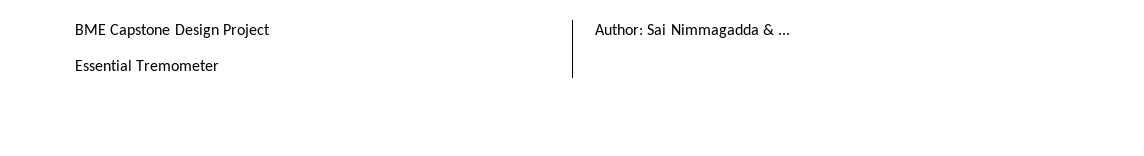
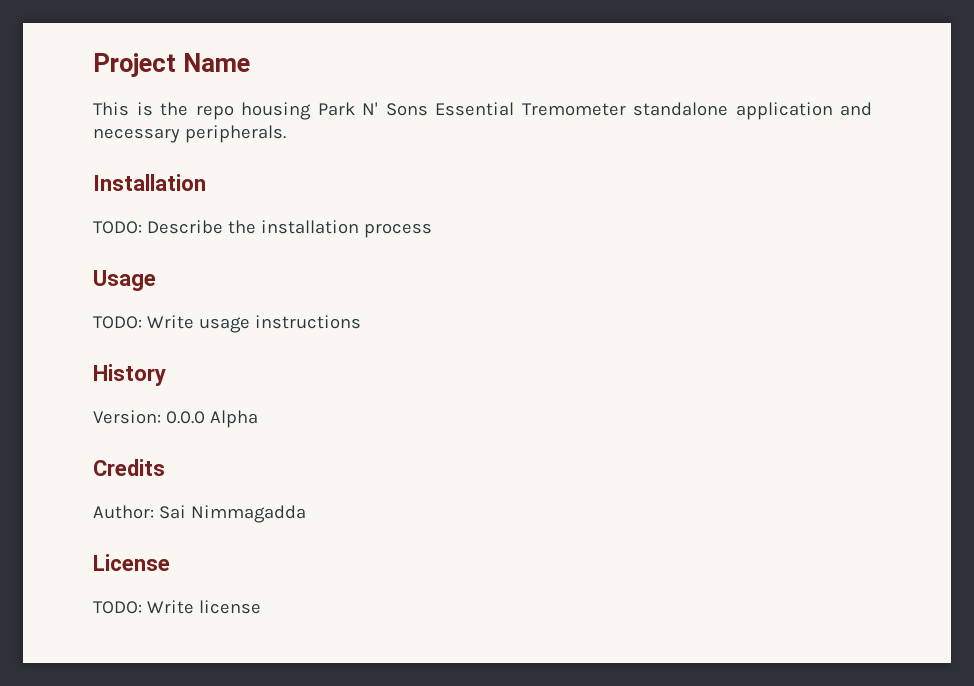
[75,24,270,38] [75,60,220,71] BME Capstone Design Project // Essential Tremometer -> [93,53,250,77] [93,102,872,120] [93,125,286,143] [93,174,206,191] [93,220,432,238] [93,270,156,291] [93,315,361,333] [93,364,166,386] [93,410,258,428] [93,459,165,476] Project Name // This is the repo housing Park N' Sons Essential Tremometer standalone application and necessary peripherals. // Installation // TODO: Describe the installation process // Usage // TODO: Write usage instructions // History // Version: 0.0.0 Alpha // Credits
[762,24,791,35] & ... -> [93,554,170,571] [93,600,261,614] // License // TODO: Write license

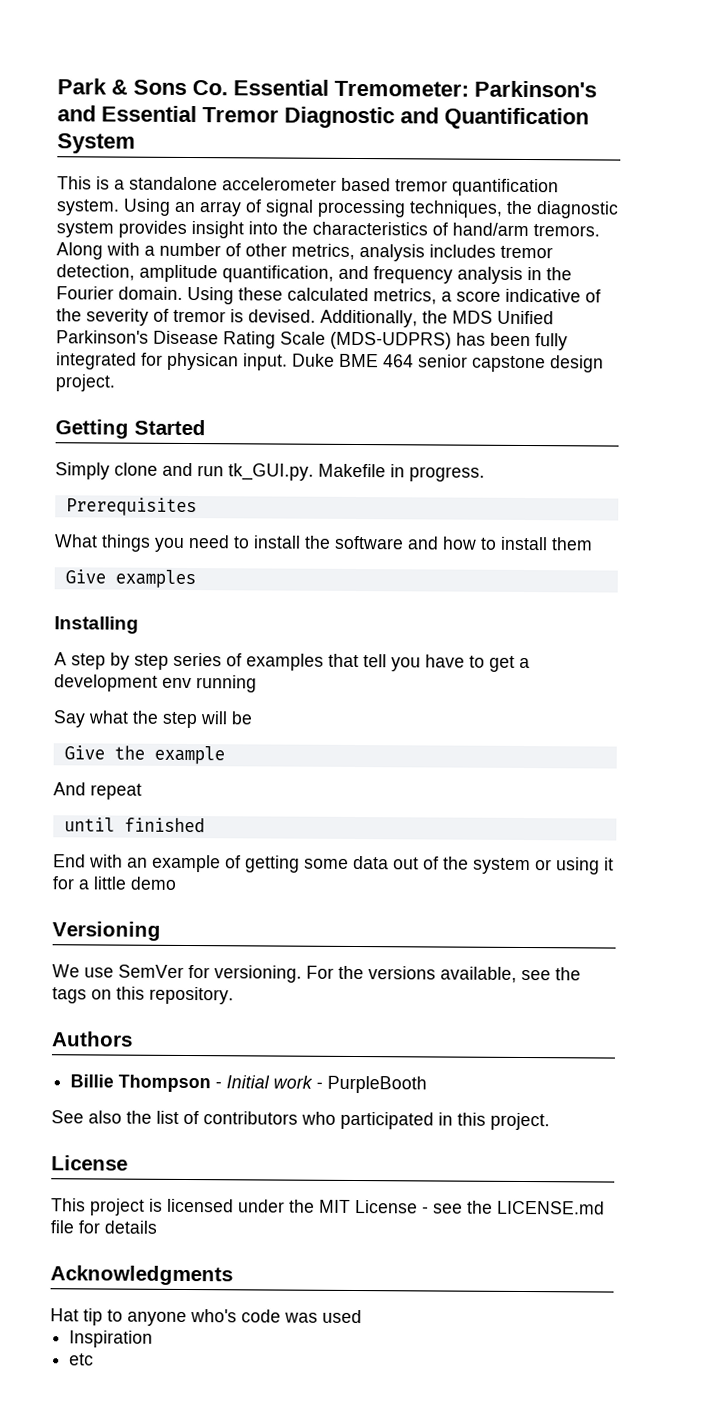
[93,53,250,77] [93,102,872,120] [93,125,286,143] [93,174,206,191] [93,220,432,238] [93,270,156,291] [93,315,361,333] [93,364,166,386] [93,410,258,428] [93,459,165,476] [93,505,306,523] [93,554,170,571] [93,600,261,614] Project Name // This is the repo housing Park N' Sons Essential Tremometer standalone application and necessary peripherals. // Installation // TODO: Describe the installation process // Usage // TODO: Write usage instructions // History // Version: 0.0.0 Alpha // Credits // Author: Sai Nimmagadda // License // TODO: Write license -> [57,78,597,98] [57,105,589,130] [57,133,136,154] [57,176,559,197] [56,198,619,219] [56,220,600,239] [56,242,553,262] [56,264,572,284] [56,286,601,305] [56,308,554,328] [56,330,568,351] [56,352,604,373] [55,374,116,392] [55,419,206,439] [55,462,485,482] [65,497,197,517] [54,534,593,552] [64,569,196,589] [54,616,139,634] [54,652,530,672] [54,674,257,693] [53,710,253,729] [63,745,225,765] [53,782,142,800] [63,817,205,833] [53,854,614,875] [52,876,177,890] [52,921,161,941] [52,964,581,983] [52,986,234,1005] [52,1031,133,1047] [70,1074,428,1094] [51,1110,550,1131] [51,1155,128,1171] [51,1198,605,1216] [50,1220,157,1234] [50,1265,233,1286] [50,1308,362,1327] [69,1330,154,1348] [69,1353,95,1366] Park & Sons Co. Essential Tremometer: Parkinson's and Essential Tremor Diagnostic and Quantification System // This is a standalone accelerometer based tremor quantification system. Using an array of signal processing techniques, the diagnostic system provides insight into the characteristics of hand/arm tremors. Along with a number of other metrics, analysis includes tremor detection, amplitude quantification, and frequency analysis in the Fourier domain. Using these calculated metrics, a score indicative of the severity of tremor is devised. Additionally, the MDS Unified Parkinson's Disease Rating Scale (MDS-UDPRS) has been fully integrated for physican input. Duke BME 464 senior capstone design project. // Getting Started // Simply clone and run tk_GUI.py. Makefile in progress. // Prerequisites // What things you need to install the software and how to install them // Give examples // Installing // A step by step series of examples that tell you have to get a development env running // Say what the step will be // Give the example // And repeat // until finished // End with an example of getting some data out of the system or using it for a little demo // Versioning // We use SemVer for versioning. For the versions available, see the tags on this repository. // Authors // Billie Thompson - Initial work - PurpleBooth // See also the list of contributors who participated in this project. // License // This project is licensed under the MIT License - see the LICENSE.md file for details // Acknowledgments // Hat tip to anyone who's code was used // Inspiration // etc

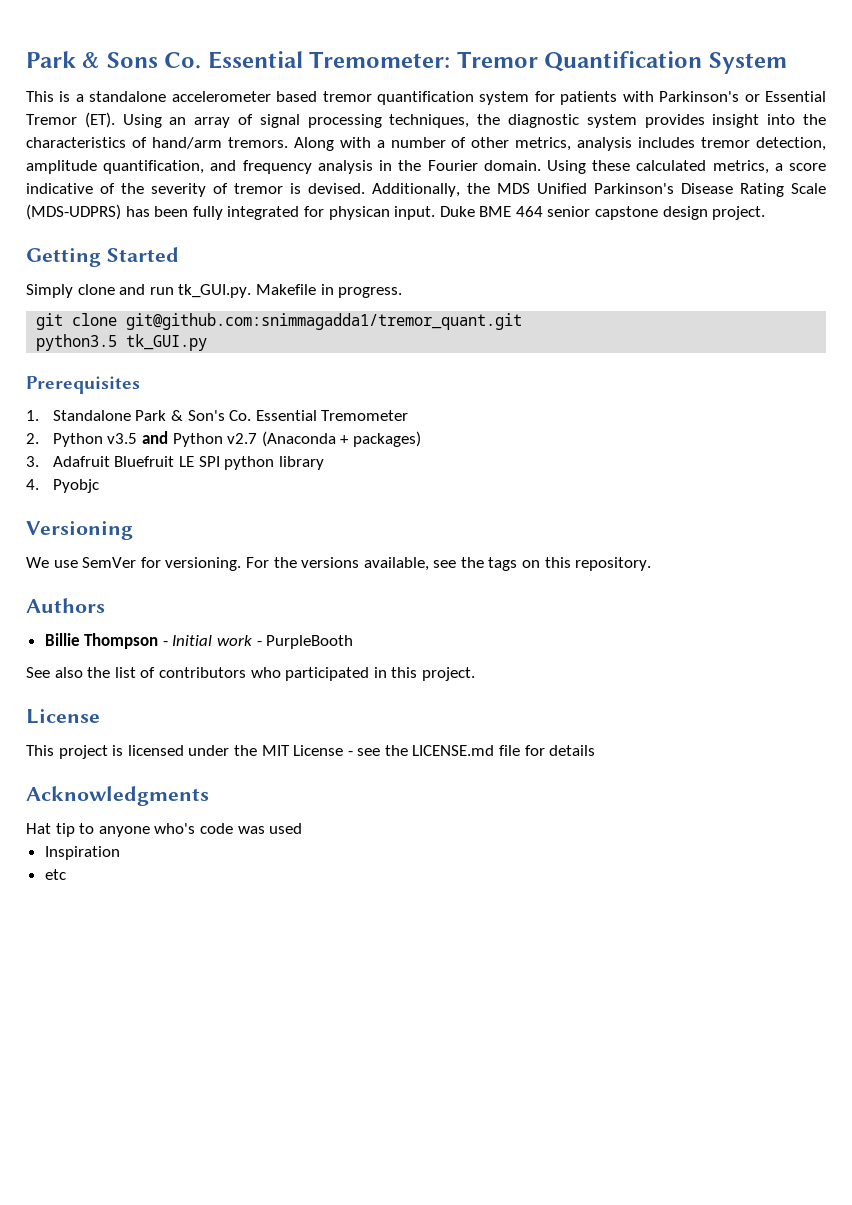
[474,80,597,98] [57,105,439,129] Parkinson's and Essential Tremor Diagnostic and -> [456,51,538,68] Tremor
[56,199,120,216] system. -> [479,91,827,105] [26,112,115,128] system for patients with Parkinson's or Essential Tremor (ET).
[65,497,197,517] [54,534,593,552] [64,569,196,589] [54,616,139,634] [54,652,530,672] [54,674,257,693] [53,710,253,729] [63,745,225,765] [53,782,142,800] [63,817,205,833] [53,854,614,875] [52,876,177,890] Prerequisites // What things you need to install the software and how to install them // Give examples // Installing // A step by step series of examples that tell you have to get a development env running // Say what the step will be // Give the example // And repeat // until finished // End with an example of getting some data out of the system or using it for a little demo -> [36,313,523,330] [36,334,208,351] [26,376,140,394] [26,410,409,421] [26,431,421,447] [26,456,324,470] [26,479,99,493] git clone git@github.com:snimmagadda1/tremor_quant.git // python3.5 tk_GUI.py // Prerequisites // 1. Standalone Park & Son's Co. Essential Tremometer // 2. Python v3.5 and Python v2.7 (Anaconda + packages) // 3. Adafruit Bluefruit LE SPI python library // 4. Pyobjc

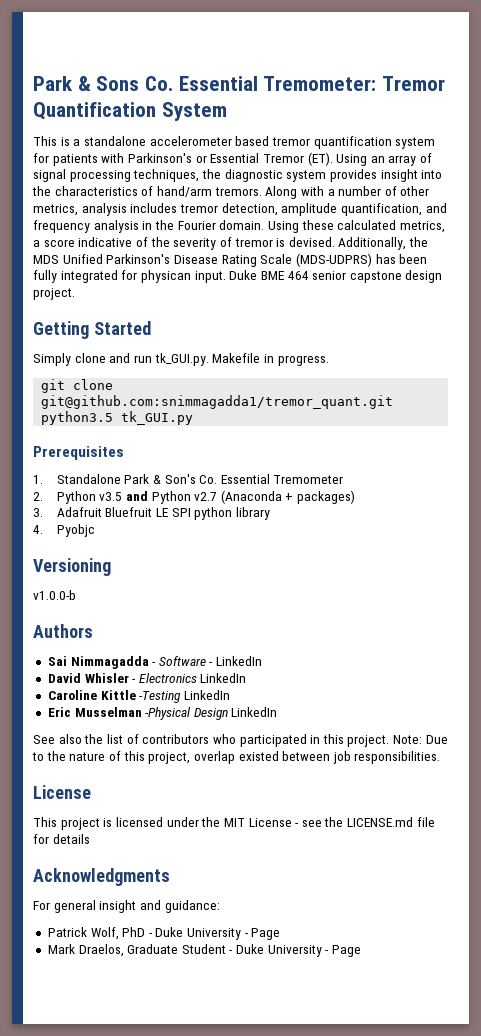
[26,557,652,571] [26,598,105,613] [44,633,354,649] We use SemVer for versioning. For the versions available, see the tags on this repository. // Authors // Billie Thompson - Initial work - PurpleBooth -> [33,590,76,600] [33,624,93,638] [47,656,263,669] [47,673,247,683] [47,690,230,703] [47,707,278,720] v1.0.0-b // Authors // Sai Nimmagadda - Software - LinkedIn // David Whisler - Electronics LinkedIn // Caroline Kittle -Testing LinkedIn // Eric Musselman -Physical Design LinkedIn
(475, 674) none -> [393,735,448,744] [32,751,441,764] Note: Due to the nature of this project, overlap existed between job responsibilities.
[26,823,303,837] [44,846,120,860] [44,869,66,880] Hat tip to anyone who's code was used // Inspiration // etc -> [33,900,220,913] [47,927,281,940] [47,944,362,957] For general insight and guidance: // Patrick Wolf, PhD - Duke University - Page // Mark Draelos, Graduate Student - Duke University - Page

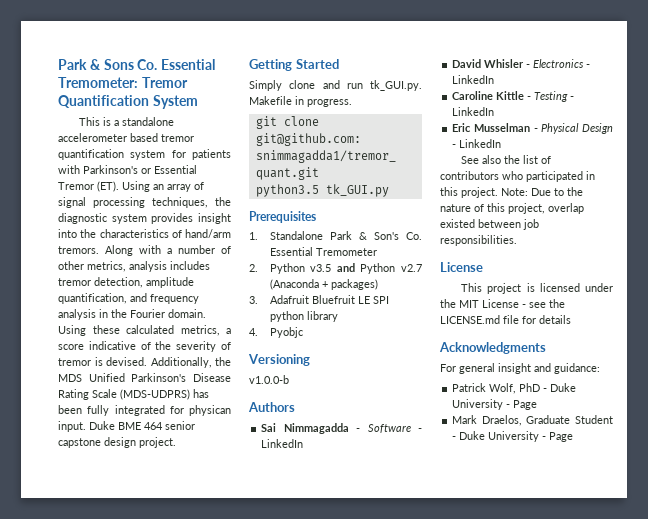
(197, 678) none -> [586,64,591,68] -
[139,691,182,703] -Testing -> [527,91,575,102] - Testing -
[145,707,228,720] -Physical Design -> [533,123,613,134] [452,144,457,148] - Physical Design -

